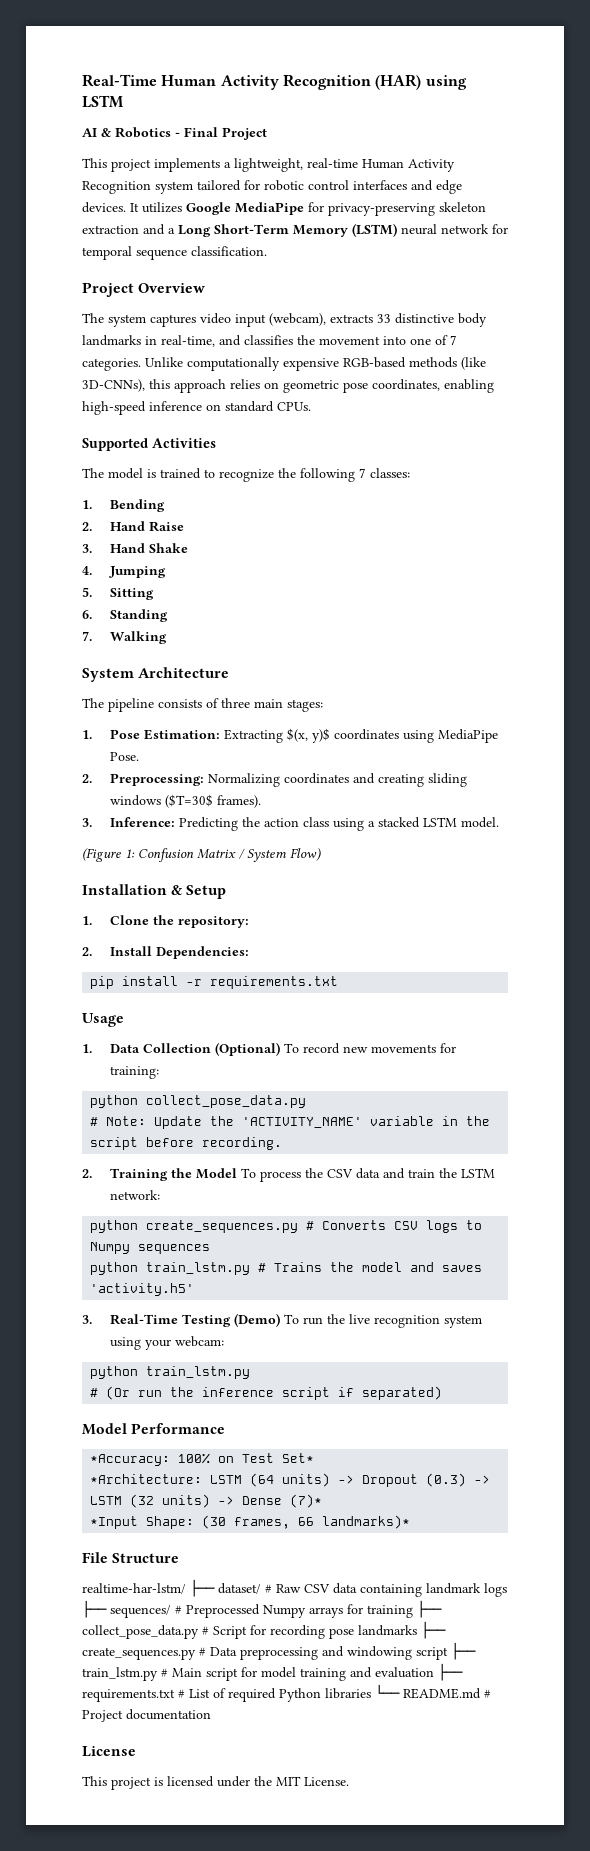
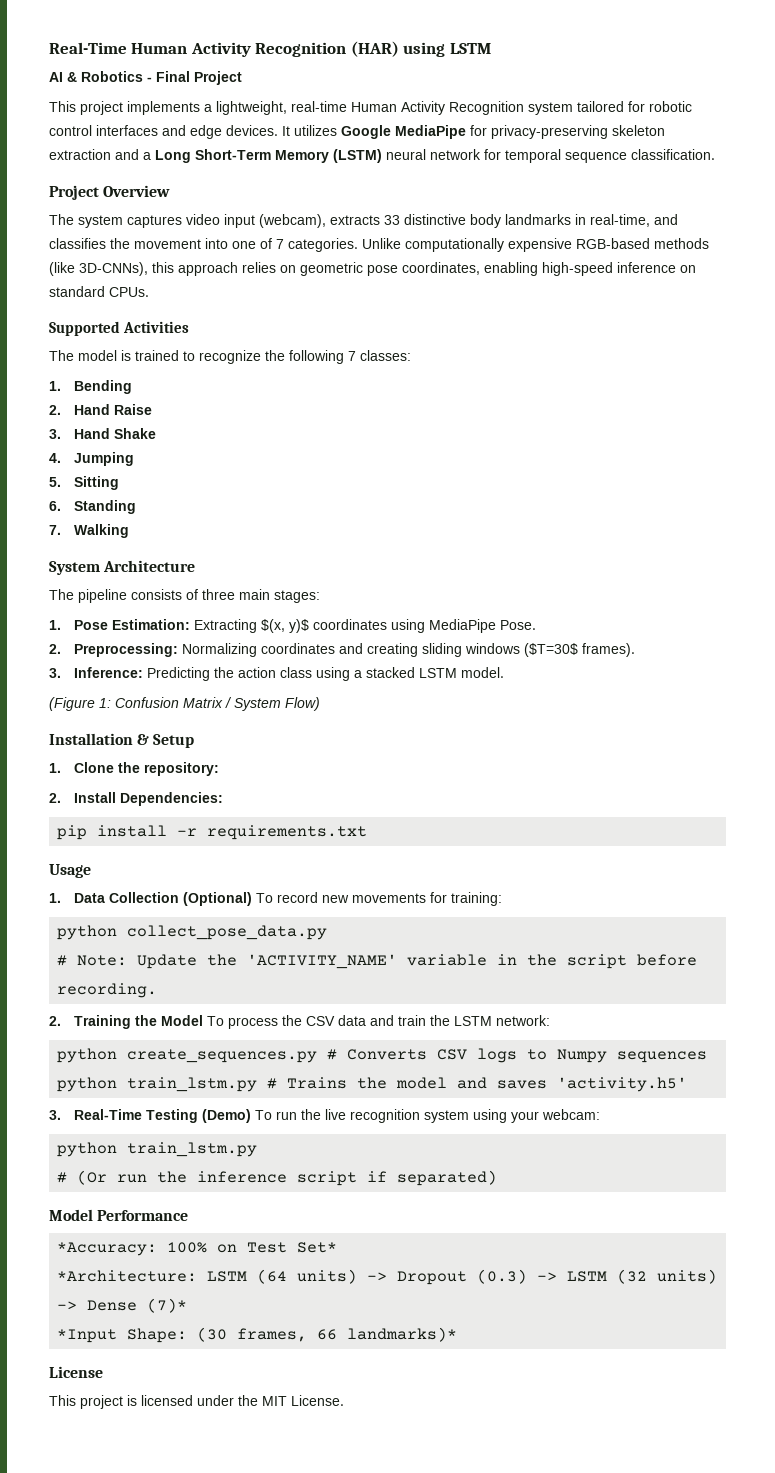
[82,1552,180,1563] [82,1579,507,1597] [82,1600,442,1618] [82,1621,446,1639] [82,1642,476,1660] [82,1663,463,1681] [82,1684,491,1702] [82,1709,211,1722] // File Structure // realtime-har-lstm/ ├── dataset/ # Raw CSV data containing landmark logs ├── sequences/ # Preprocessed Numpy arrays for training ├── collect_pose_data.py # Script for recording pose landmarks ├── create_sequences.py # Data preprocessing and windowing script ├── train_lstm.py # Main script for model training and evaluation ├── requirements.txt # List of required Python libraries └── README.md # Project documentation -> (458, 1334) none

